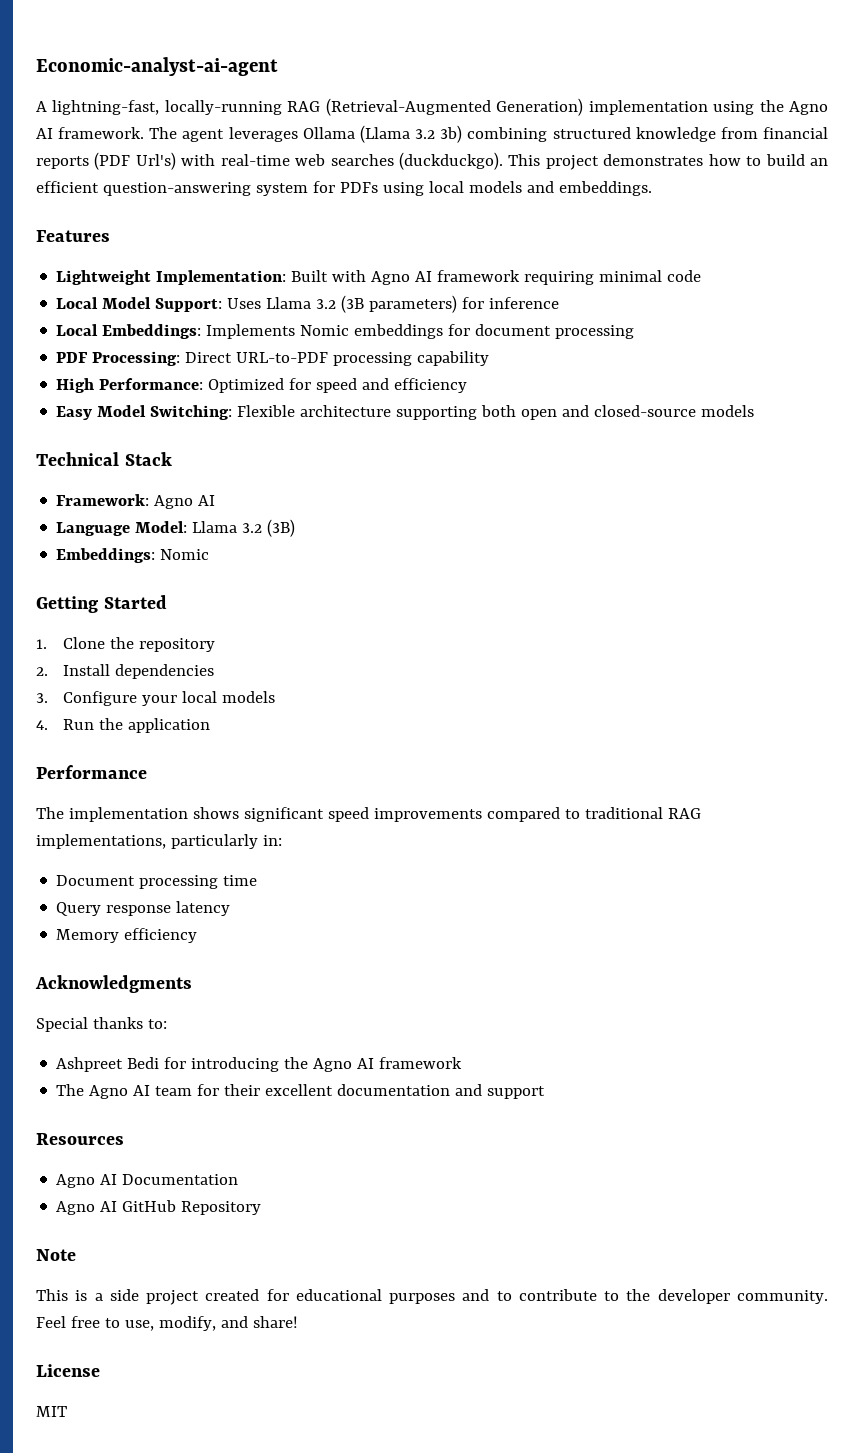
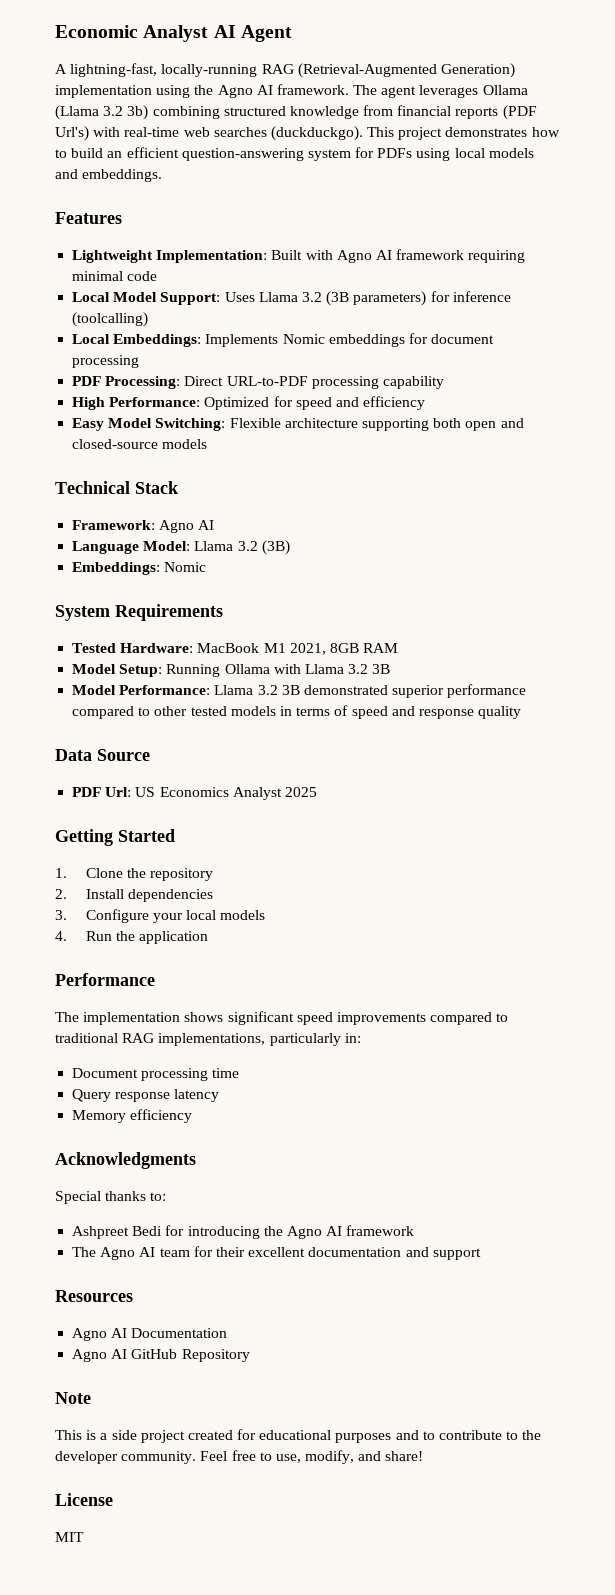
[36,57,278,76] Economic-analyst-ai-agent -> [55,25,292,42] Economic Analyst AI Agent
(560, 303) none -> [72,312,149,327] (toolcalling)
(210, 554) none -> [55,604,223,621] [72,643,399,655] [72,664,391,677] [72,684,527,698] [72,705,522,719] [55,749,150,761] [72,787,317,800] // System Requirements // Tested Hardware: MacBook M1 2021, 8GB RAM // Model Setup: Running Ollama with Llama 3.2 3B // Model Performance: Llama 3.2 3B demonstrated superior performance compared to other tested models in terms of speed and response quality // Data Source // PDF Url: US Economics Analyst 2025

